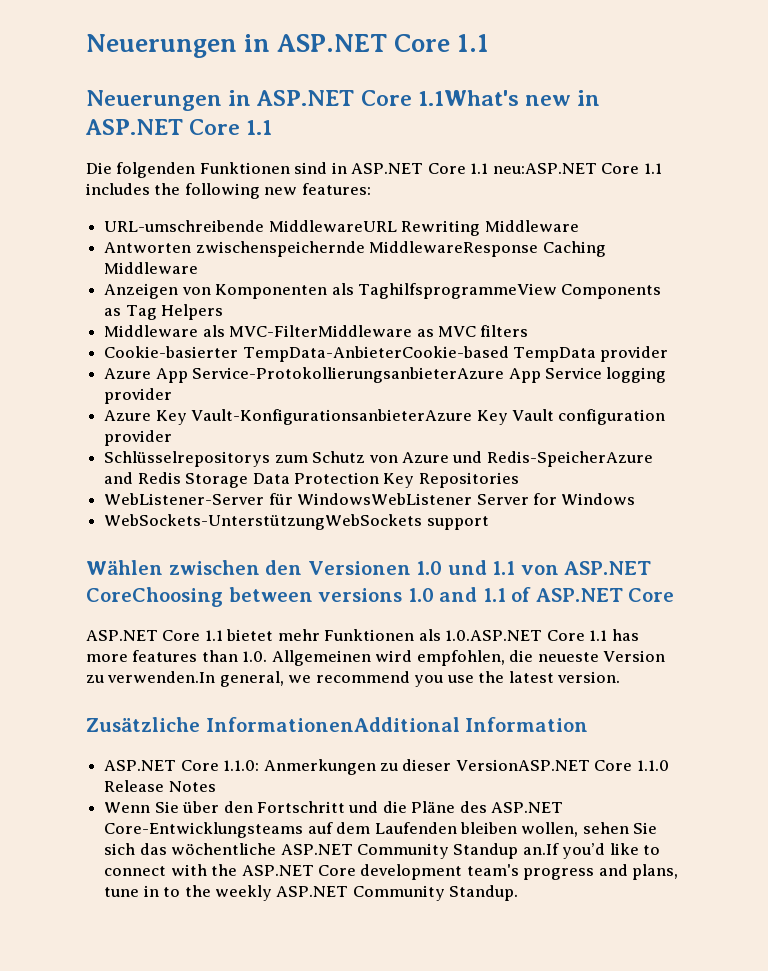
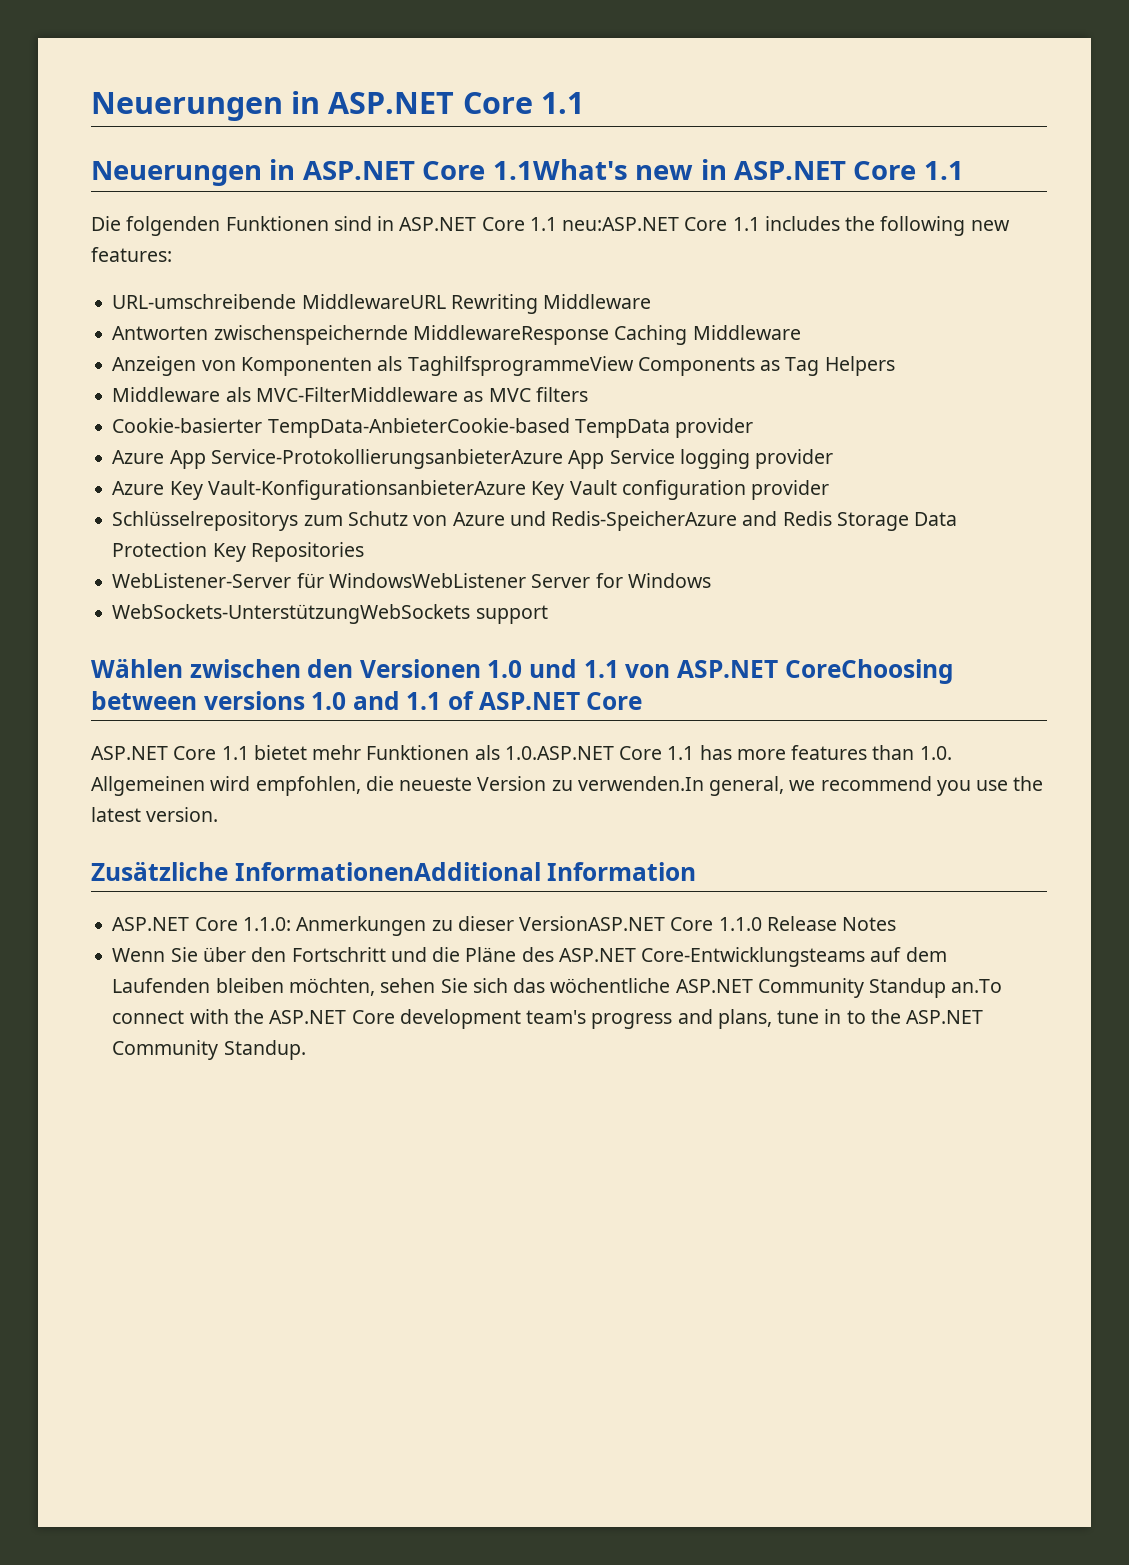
[521,822,579,837] wollen, -> [288,978,375,996] möchten,
[522,843,661,859] an.If you’d like to -> [951,979,1003,993] an.To
[214,885,272,901] weekly -> (901, 1016) none

